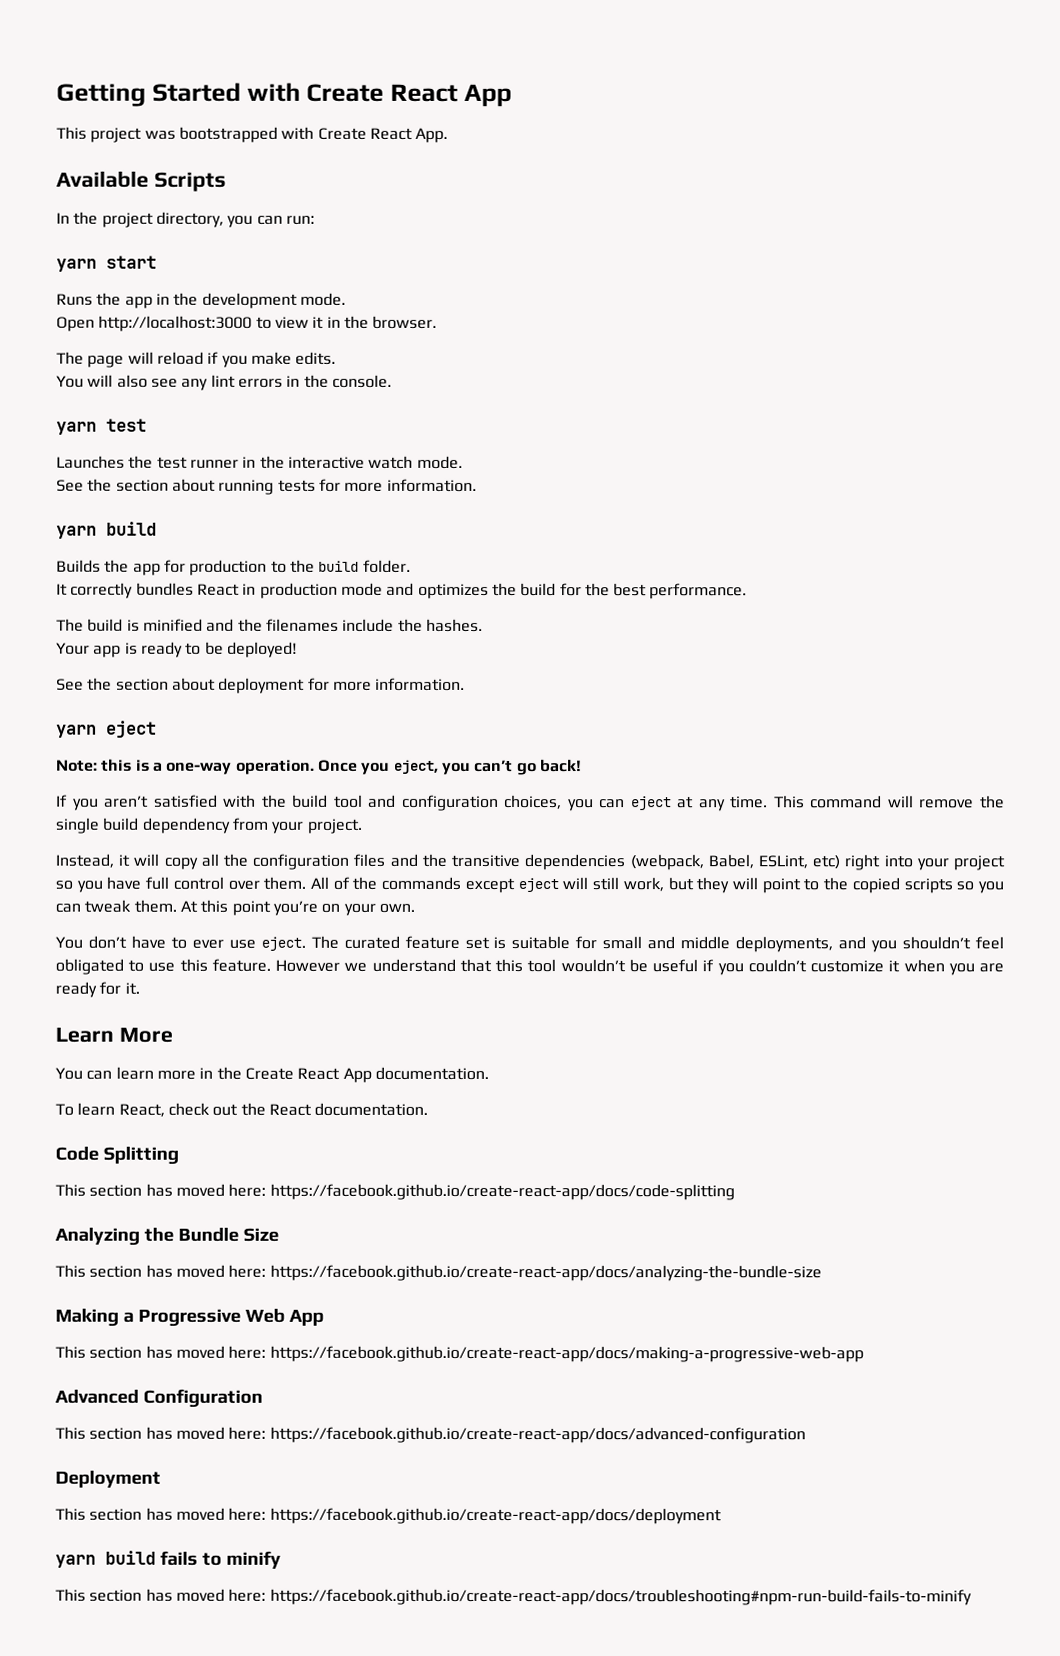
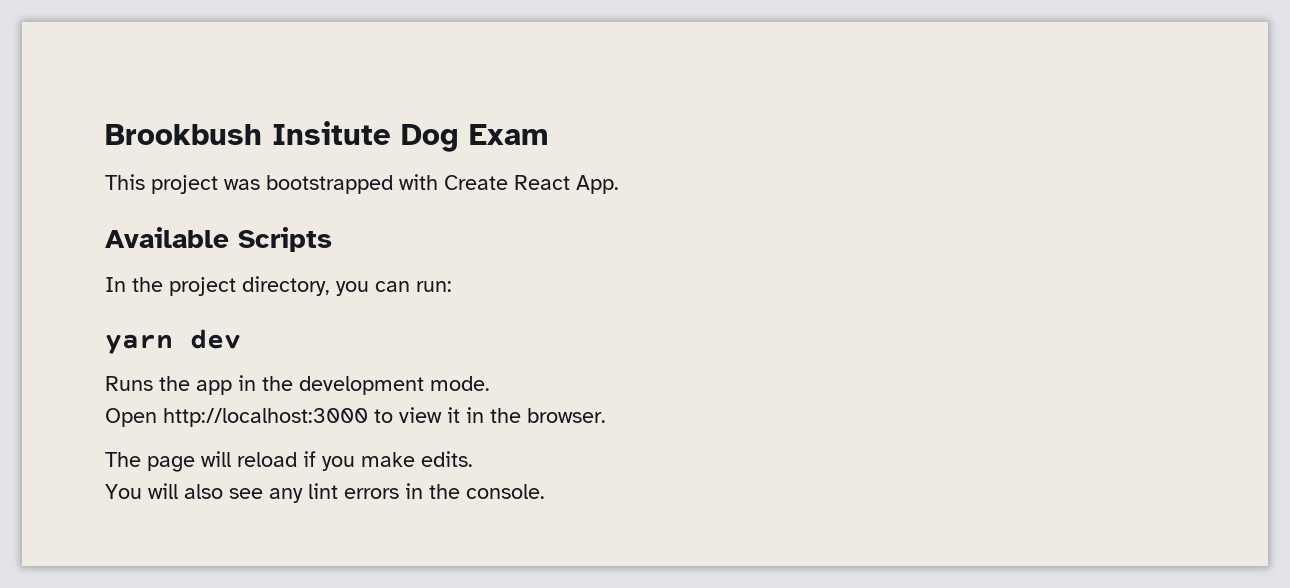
[56,82,512,107] Getting Started with Create React App -> [105,121,548,152] Brookbush Insitute Dog Exam
[106,255,157,269] start -> [190,329,241,349] dev
[56,418,147,435] [56,455,463,469] [56,478,477,495] [56,521,157,539] [56,559,411,576] [56,582,748,600] [56,618,483,632] [56,641,297,658] [56,677,466,694] [56,720,157,738] [56,758,582,776] [56,794,1005,812] [55,817,363,834] [55,853,1006,871] [55,876,1005,894] [55,899,415,916] [55,935,1005,953] [55,958,1004,976] [55,981,140,998] [55,1027,173,1043] [55,1066,489,1083] [55,1102,429,1117] [55,1146,179,1165] [55,1183,735,1201] [55,1227,279,1246] [55,1264,822,1282] [55,1308,324,1327] [55,1345,864,1363] [55,1388,263,1408] [55,1426,806,1444] [55,1470,161,1488] [55,1507,722,1525] [55,1550,281,1569] [55,1588,972,1606] // yarn test // Launches the test runner in the interactive watch mode. // See the section about running tests for more information. // yarn build // Builds the app for production to the build folder. // It correctly bundles React in production mode and optimizes the build for the best performance. // The build is minified and the filenames include the hashes. // Your app is ready to be deployed! // See the section about deployment for more information. // yarn eject // Note: this is a one-way operation. Once you eject, you can’t go back! // If you aren’t satisfied with the build tool and configuration choices, you can eject at any time. This command will remove the single build dependency from your project. // Instead, it will copy all the configuration files and the transitive dependencies (webpack, Babel, ESLint, etc) right into your project so you have full control over them. All of the commands except eject will still work, but they will point to the copied scripts so you can tweak them. At this point you’re on your own. // You don’t have to ever use eject. The curated feature set is suitable for small and middle deployments, and you shouldn’t feel obligated to use this feature. However we understand that this tool wouldn’t be useful if you couldn’t customize it when you are ready for it. // Learn More // You can learn more in the Create React App documentation. // To learn React, check out the React documentation. // Code Splitting // This section has moved here: https://facebook.github.io/create-react-app/docs/code-splitting // Analyzing the Bundle Size // This section has moved here: https://facebook.github.io/create-react-app/docs/analyzing-the-bundle-size // Making a Progressive Web App // This section has moved here: https://facebook.github.io/create-react-app/docs/making-a-progressive-web-app // Advanced Configuration // This section has moved here: https://facebook.github.io/create-react-app/docs/advanced-configuration // Deployment // This section has moved here: https://facebook.github.io/create-react-app/docs/deployment // yarn build fails to minify // This section has moved here: https://facebook.github.io/create-react-app/docs/troubleshooting#npm-run-build-fails-to-minify -> (545, 491) none

